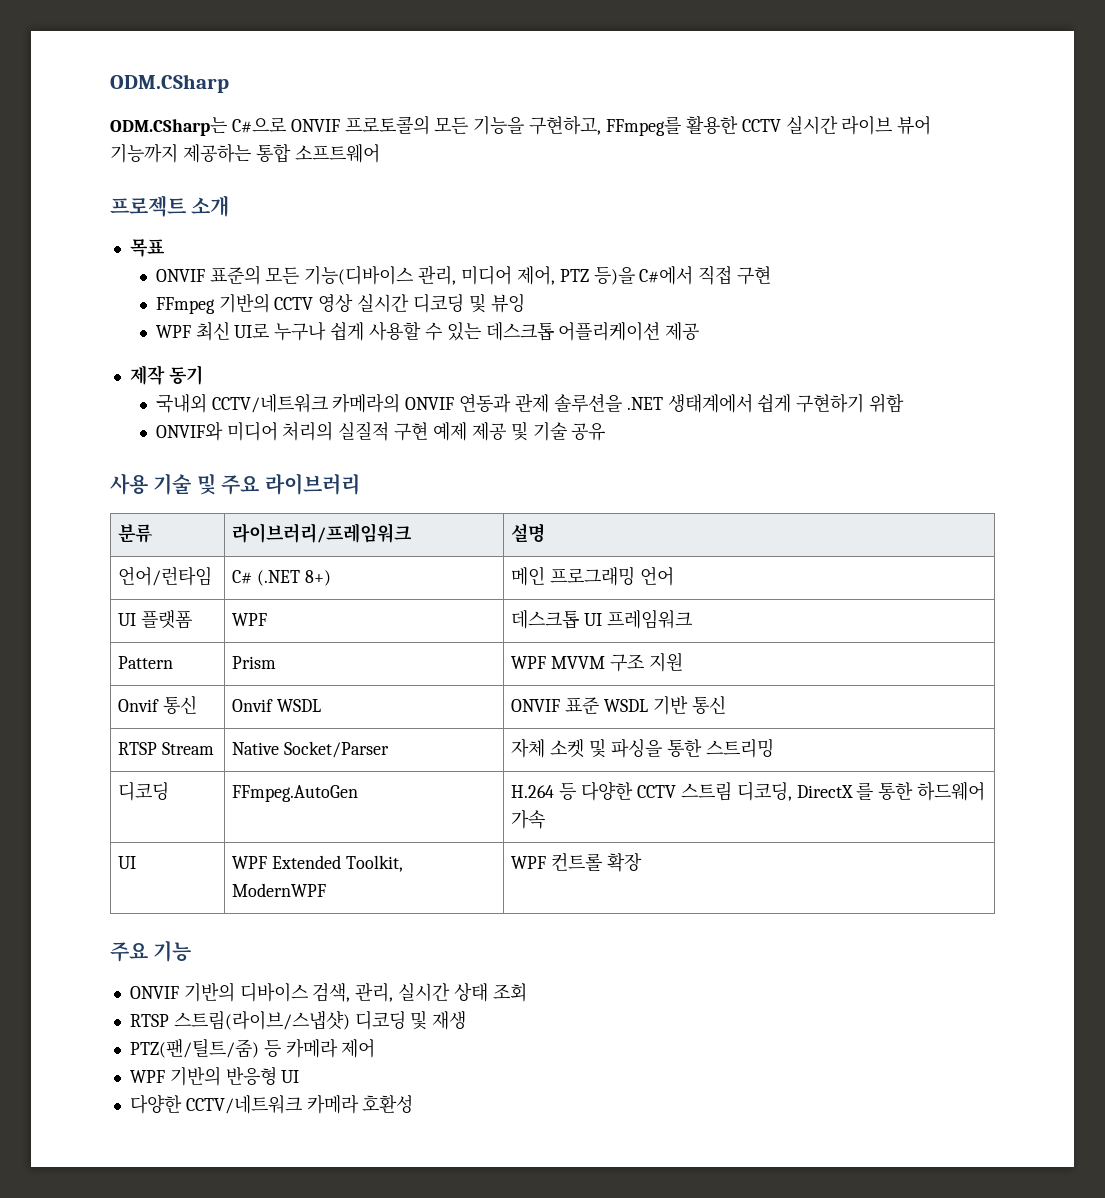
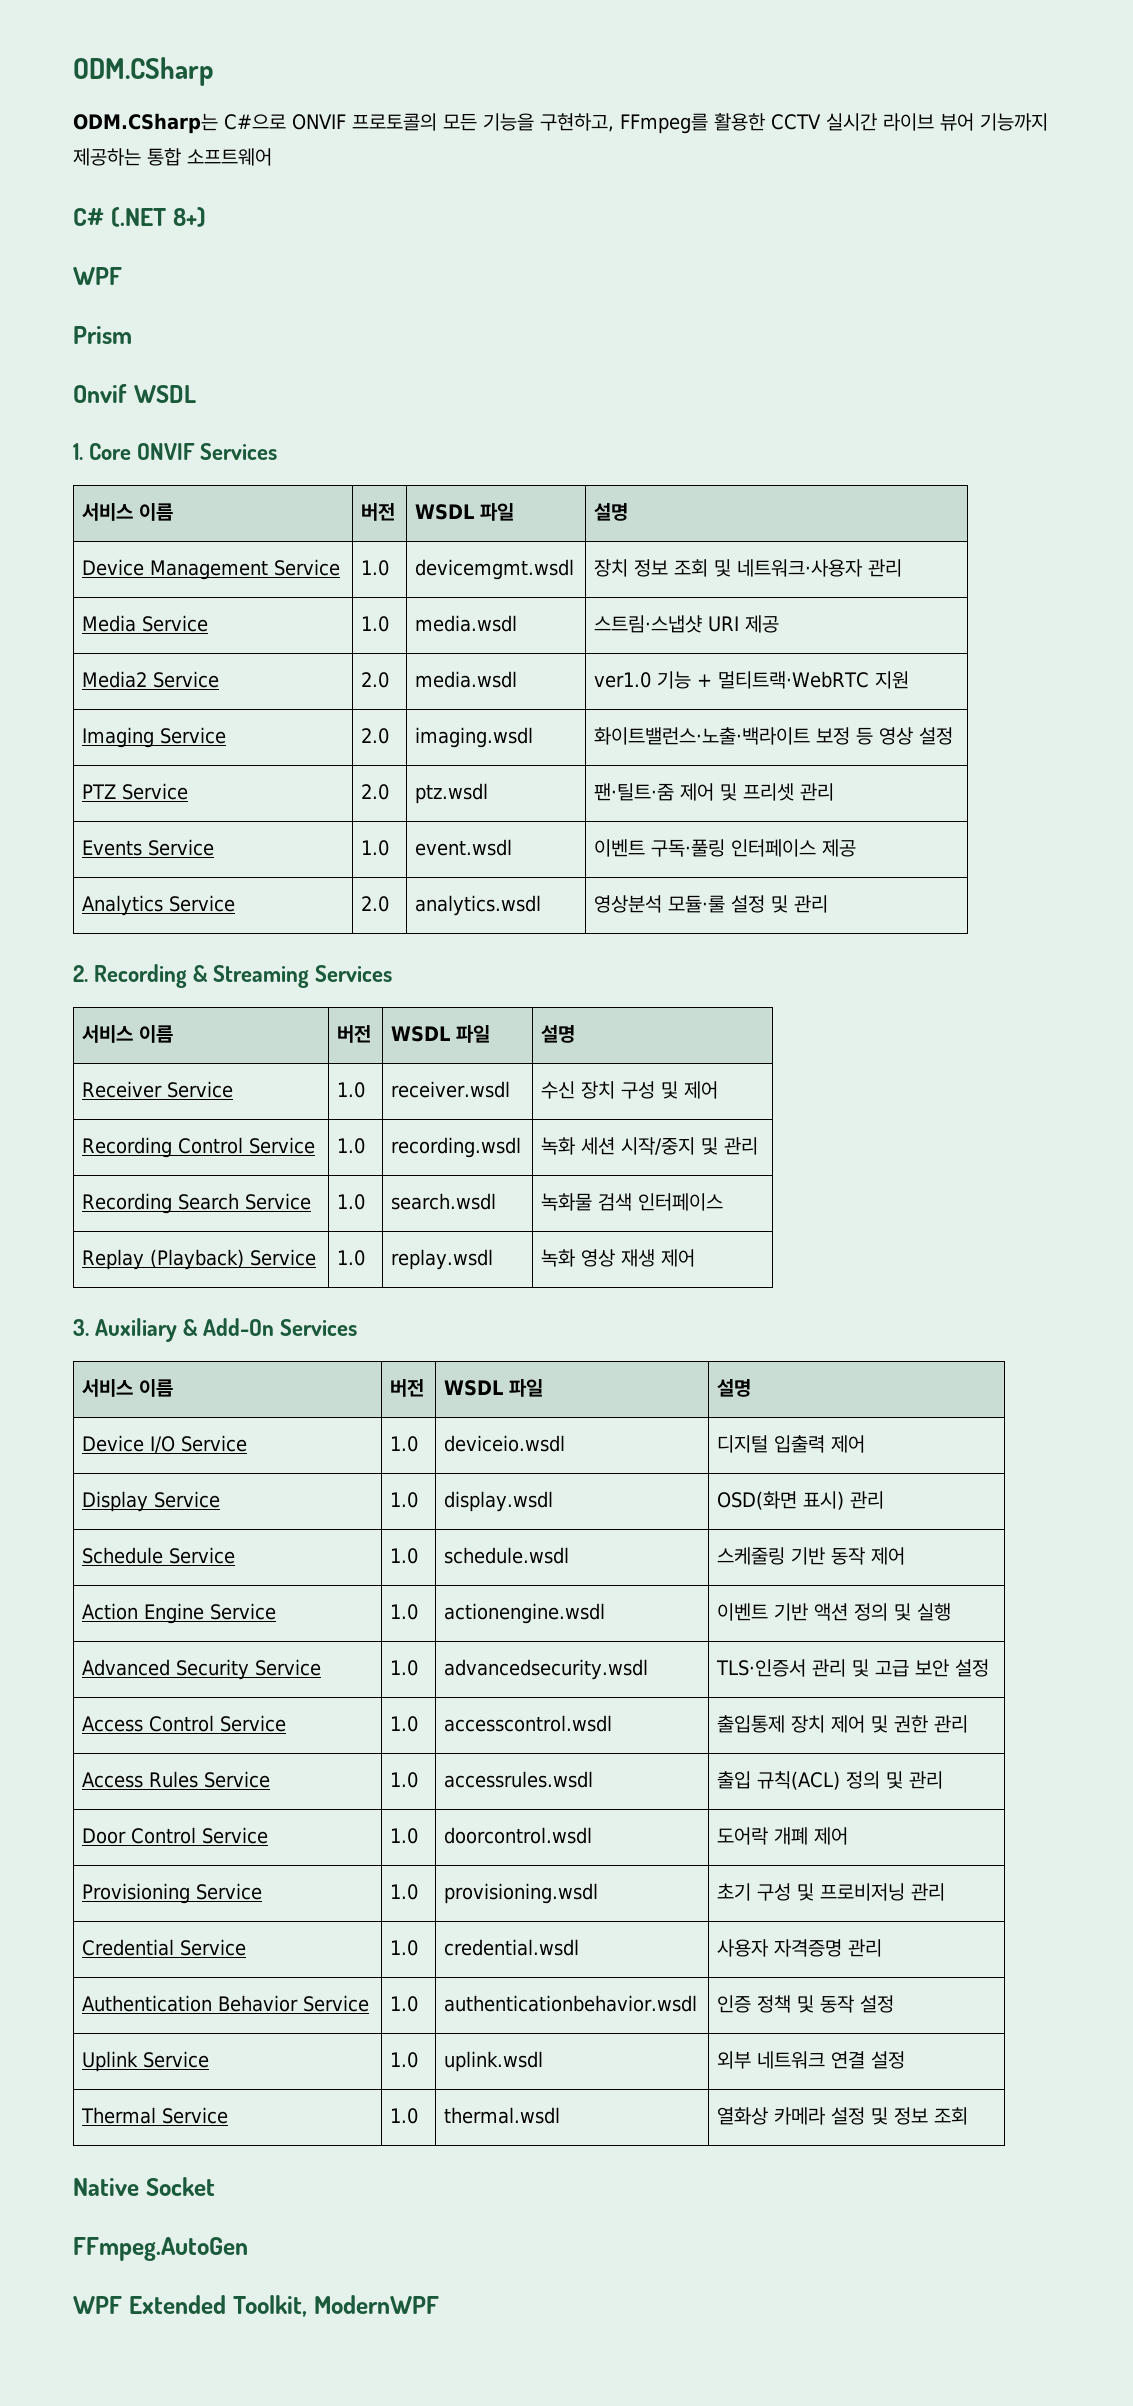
[110,195,230,217] [129,239,165,257] [155,265,772,285] [155,293,525,314] [155,321,700,341] [129,365,203,385] [155,393,905,413] [155,421,606,441] [110,473,360,495] [118,524,154,543] [232,523,413,543] [511,523,546,542] [118,566,213,586] [232,570,332,586] [511,566,675,586] [118,610,193,629] [232,613,268,626] [511,610,693,629] [118,656,174,669] [232,656,277,669] [511,652,684,672] [118,696,198,714] [232,699,322,712] [511,696,726,715] [118,742,215,755] [232,741,390,758] [511,738,774,758] [118,781,170,801] [232,785,359,802] [511,781,986,801] [511,810,546,829] [118,856,137,869] [232,855,404,872] [232,883,327,897] [511,852,643,872] [110,940,192,962] [129,982,527,1002] [129,1010,467,1030] [129,1039,376,1058] [129,1066,300,1086] [129,1094,414,1114] 프로젝트 소개 // 목표 // ONVIF 표준의 모든 기능(디바이스 관리, 미디어 제어, PTZ 등)을 C#에서 직접 구현 // FFmpeg 기반의 CCTV 영상 실시간 디코딩 및 뷰잉 // WPF 최신 UI로 누구나 쉽게 사용할 수 있는 데스크톱 어플리케이션 제공 // 제작 동기 // 국내외 CCTV/네트워크 카메라의 ONVIF 연동과 관제 솔루션을 .NET 생태계에서 쉽게 구현하기 위함 // ONVIF와 미디어 처리의 실질적 구현 예제 제공 및 기술 공유 // 사용 기술 및 주요 라이브러리 // 분류 | 라이브러리/프레임워크 | 설명 // 언어/런타임 | C# (.NET 8+) | 메인 프로그래밍 언어 // UI 플랫폼 | WPF | 데스크톱 UI 프레임워크 // Pattern | Prism | WPF MVVM 구조 지원 // Onvif 통신 | Onvif WSDL | ONVIF 표준 WSDL 기반 통신 // RTSP Stream | Native Socket/Parser | 자체 소켓 및 파싱을 통한 스트리밍 // 디코딩 | FFmpeg.AutoGen | H.264 등 다양한 CCTV 스트림 디코딩, DirectX 를 통한 하드웨어 가속 // UI | WPF Extended Toolkit, ModernWPF | WPF 컨트롤 확장 // 주요 기능 // ONVIF 기반의 디바이스 검색, 관리, 실시간 상태 조회 // RTSP 스트림(라이브/스냅샷) 디코딩 및 재생 // PTZ(팬/틸트/줌) 등 카메라 제어 // WPF 기반의 반응형 UI // 다양한 CCTV/네트워크 카메라 호환성 -> [73,207,206,227] [73,267,122,285] [73,326,132,344] [73,384,196,403] [73,443,278,460] [82,503,174,521] [361,503,396,521] [415,503,515,521] [594,503,629,521] [82,559,341,580] [361,560,390,576] [415,559,575,580] [594,559,903,577] [82,615,209,632] [361,616,390,632] [415,615,518,632] [594,615,780,633] [82,671,220,688] [361,672,390,688] [415,671,518,688] [594,671,910,689] [82,727,227,748] [361,728,390,744] [415,727,534,748] [594,727,954,745] [82,783,189,800] [361,784,390,800] [415,783,489,804] [594,783,835,801] [82,839,215,856] [361,840,390,856] [415,839,513,856] [594,839,857,857] [82,895,236,916] [361,896,390,912] [415,895,542,916] [594,895,829,913] [73,964,393,988] [82,1025,174,1043] [337,1025,372,1043] [391,1025,491,1043] [541,1025,576,1043] [82,1081,234,1098] [337,1082,366,1098] [391,1081,511,1098] [541,1081,719,1099] [82,1137,316,1158] [337,1138,366,1154] [391,1137,522,1158] [541,1137,759,1155] [82,1193,312,1214] [337,1194,366,1210] [391,1193,497,1210] [541,1193,724,1211] [82,1249,317,1270] [337,1250,366,1266] [391,1249,494,1270] [541,1249,696,1267] [73,1318,358,1342] [82,1379,174,1397] [390,1379,425,1397] [444,1379,544,1397] [717,1379,752,1397] [82,1435,248,1453] [390,1436,419,1452] [444,1435,566,1452] [717,1435,866,1453] [82,1491,221,1512] [390,1492,419,1508] [444,1491,554,1512] [717,1491,885,1510] [82,1547,236,1564] [390,1548,419,1564] [444,1547,570,1564] [717,1547,906,1565] [82,1603,277,1624] [390,1604,419,1620] [444,1603,606,1624] [717,1603,952,1621] [82,1659,322,1680] [390,1660,419,1676] [444,1659,649,1680] [716,1659,990,1677] [82,1715,287,1732] [390,1716,419,1732] [444,1715,613,1732] [717,1715,969,1733] [82,1771,271,1788] [390,1772,419,1788] [444,1771,594,1788] [717,1771,944,1790] [82,1827,269,1844] [390,1828,419,1844] [444,1827,593,1844] [717,1827,849,1845] [82,1883,263,1904] [390,1884,419,1900] [444,1883,599,1904] [717,1883,946,1901] [82,1939,247,1956] [390,1940,419,1956] [444,1939,580,1956] [717,1939,883,1957] [82,1995,370,2012] [390,1996,419,2012] [444,1995,698,2012] [717,1995,895,2013] [82,2051,210,2072] [390,2052,419,2068] [444,2051,544,2072] [717,2051,906,2069] [81,2107,229,2124] [390,2108,419,2124] [444,2107,561,2124] [717,2107,969,2125] [73,2177,215,2196] [73,2237,248,2261] [73,2295,440,2317] C# (.NET 8+) // WPF // Prism // Onvif WSDL // 1. Core ONVIF Services // 서비스 이름 | 버전 | WSDL 파일 | 설명 // Device Management Service | 1.0 | devicemgmt.wsdl | 장치 정보 조회 및 네트워크·사용자 관리 // Media Service | 1.0 | media.wsdl | 스트림·스냅샷 URI 제공 // Media2 Service | 2.0 | media.wsdl | ver1.0 기능 + 멀티트랙·WebRTC 지원 // Imaging Service | 2.0 | imaging.wsdl | 화이트밸런스·노출·백라이트 보정 등 영상 설정 // PTZ Service | 2.0 | ptz.wsdl | 팬·틸트·줌 제어 및 프리셋 관리 // Events Service | 1.0 | event.wsdl | 이벤트 구독·풀링 인터페이스 제공 // Analytics Service | 2.0 | analytics.wsdl | 영상분석 모듈·룰 설정 및 관리 // 2. Recording & Streaming Services // 서비스 이름 | 버전 | WSDL 파일 | 설명 // Receiver Service | 1.0 | receiver.wsdl | 수신 장치 구성 및 제어 // Recording Control Service | 1.0 | recording.wsdl | 녹화 세션 시작/중지 및 관리 // Recording Search Service | 1.0 | search.wsdl | 녹화물 검색 인터페이스 // Replay (Playback) Service | 1.0 | replay.wsdl | 녹화 영상 재생 제어 // 3. Auxiliary & Add-On Services // 서비스 이름 | 버전 | WSDL 파일 | 설명 // Device I/O Service | 1.0 | deviceio.wsdl | 디지털 입출력 제어 // Display Service | 1.0 | display.wsdl | OSD(화면 표시) 관리 // Schedule Service | 1.0 | schedule.wsdl | 스케줄링 기반 동작 제어 // Action Engine Service | 1.0 | actionengine.wsdl | 이벤트 기반 액션 정의 및 실행 // Advanced Security Service | 1.0 | advancedsecurity.wsdl | TLS·인증서 관리 및 고급 보안 설정 // Access Control Service | 1.0 | accesscontrol.wsdl | 출입통제 장치 제어 및 권한 관리 // Access Rules Service | 1.0 | accessrules.wsdl | 출입 규칙(ACL) 정의 및 관리 // Door Control Service | 1.0 | doorcontrol.wsdl | 도어락 개폐 제어 // Provisioning Service | 1.0 | provisioning.wsdl | 초기 구성 및 프로비저닝 관리 // Credential Service | 1.0 | credential.wsdl | 사용자 자격증명 관리 // Authentication Behavior Service | 1.0 | authenticationbehavior.wsdl | 인증 정책 및 동작 설정 // Uplink Service | 1.0 | uplink.wsdl | 외부 네트워크 연결 설정 // Thermal Service | 1.0 | thermal.wsdl | 열화상 카메라 설정 및 정보 조회 // Native Socket // FFmpeg.AutoGen // WPF Extended Toolkit, ModernWPF

